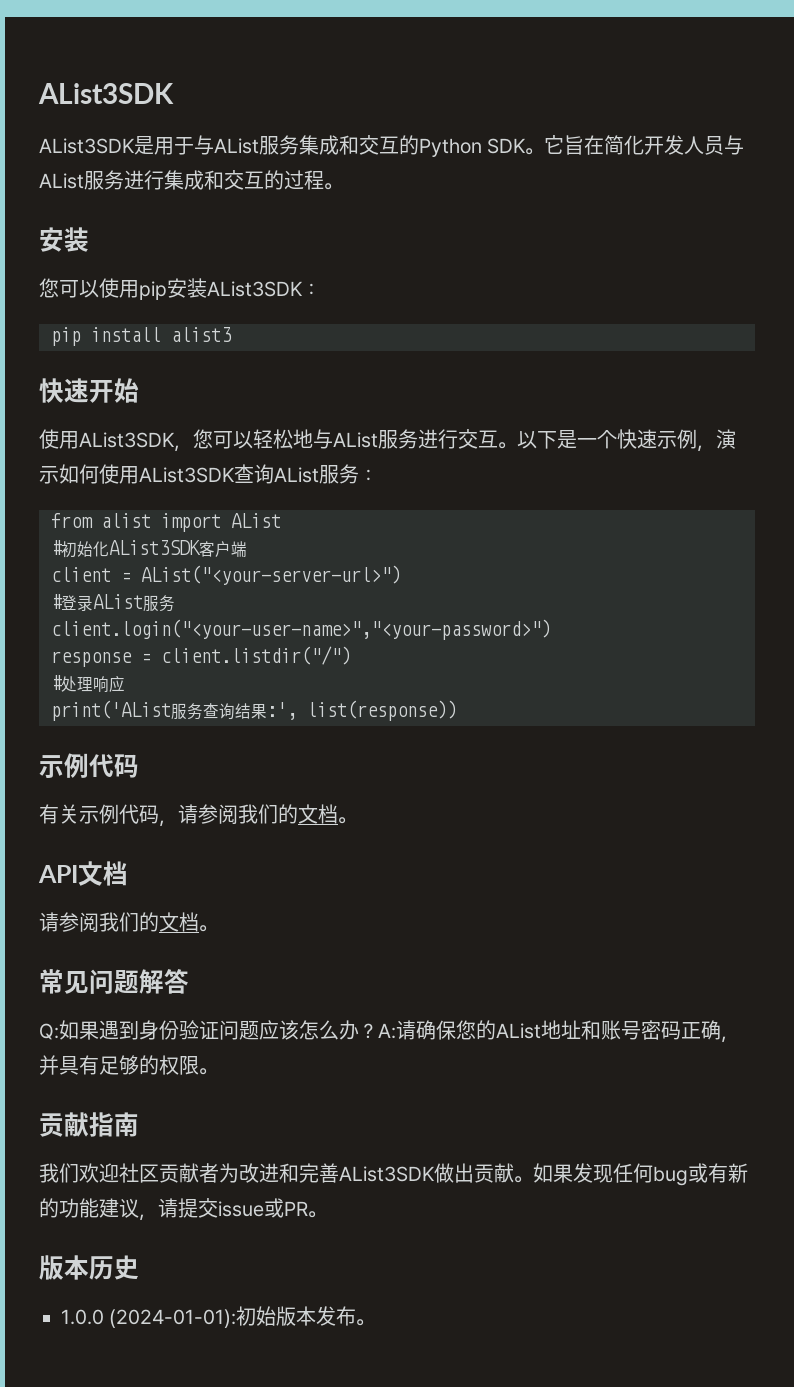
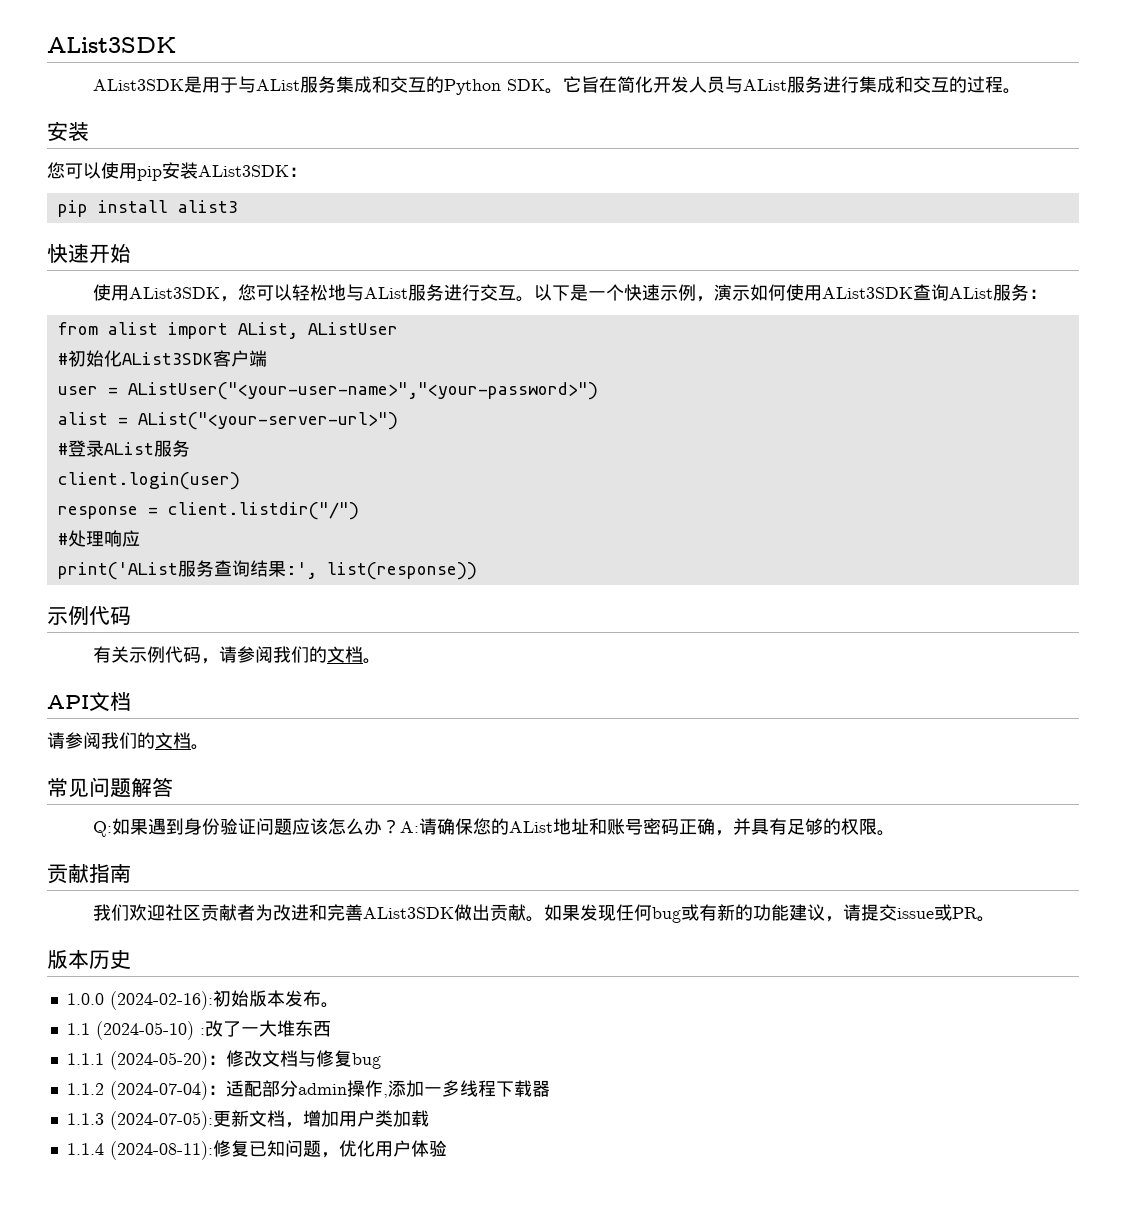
[231,513,281,528] AList -> [237,322,398,339] AList, AListUser
[51,567,111,582] client -> [57,382,598,400] [57,412,108,425] user = AListUser("<your-user-name>","<your-password>") // alist
[51,619,551,640] client.login("<your-user-name>","<your-password>") -> [57,472,240,490] client.login(user)
[109,1309,237,1328] (2024-01-01): -> [109,991,213,1010] (2024-02-16):
(376, 1322) none -> [66,1020,331,1040] [66,1050,381,1070] [66,1080,550,1100] [66,1110,429,1130] [66,1140,447,1160] // 1.1 (2024-05-10) :改了一大堆东西 // 1.1.1 (2024-05-20)：修改文档与修复bug // 1.1.2 (2024-07-04)：适配部分admin操作,添加一多线程下载器 // 1.1.3 (2024-07-05):更新文档，增加用户类加载 // 1.1.4 (2024-08-11):修复已知问题，优化用户体验

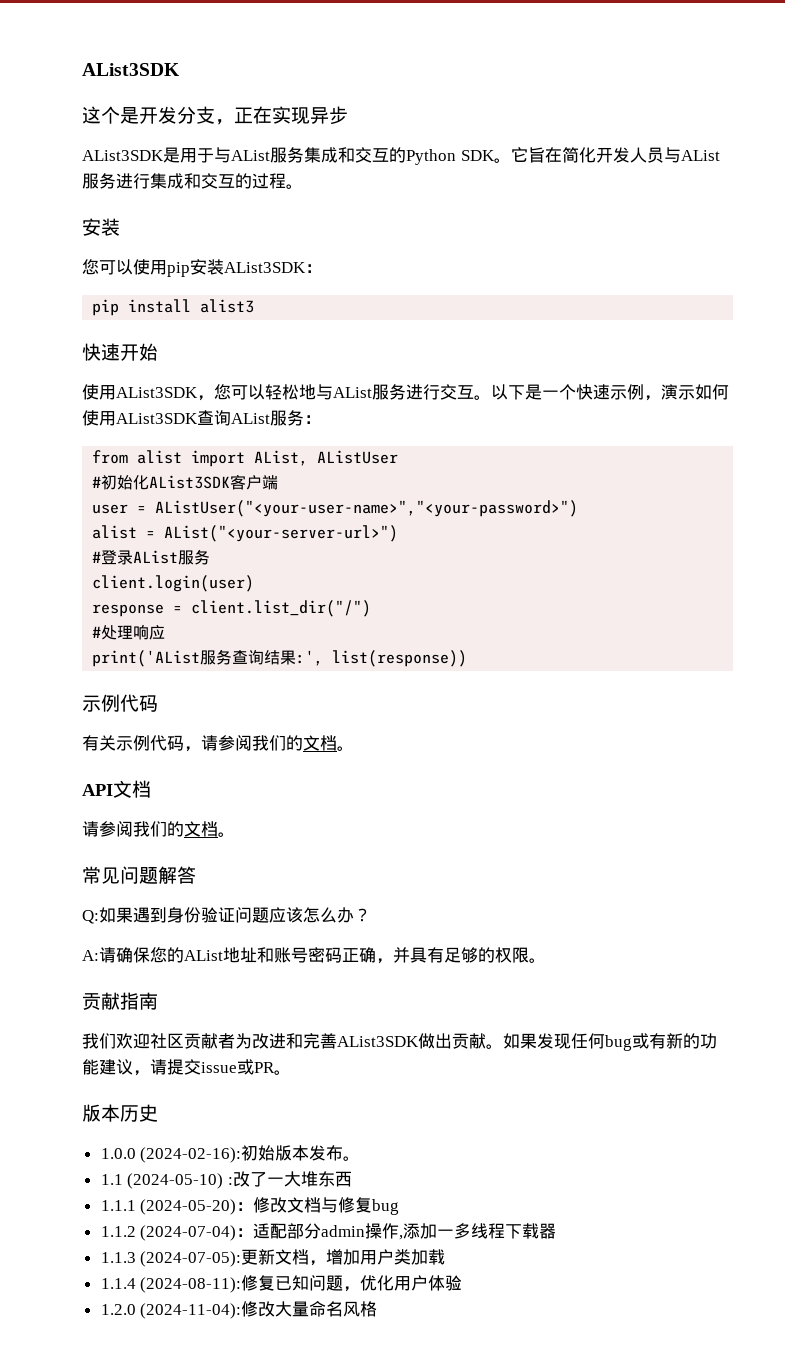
[47,37,176,53] AList3SDK -> [82,63,180,76] [82,106,348,125] AList3SDK // 这个是开发分支，正在实现异步
[167,502,359,520] client.listdir("/") -> [191,600,372,617] client.list_dir("/")
(401, 826) none -> (371, 915) //
(447, 1148) none -> [100,1301,378,1319] // 1.2.0 (2024-11-04):修改大量命名风格

